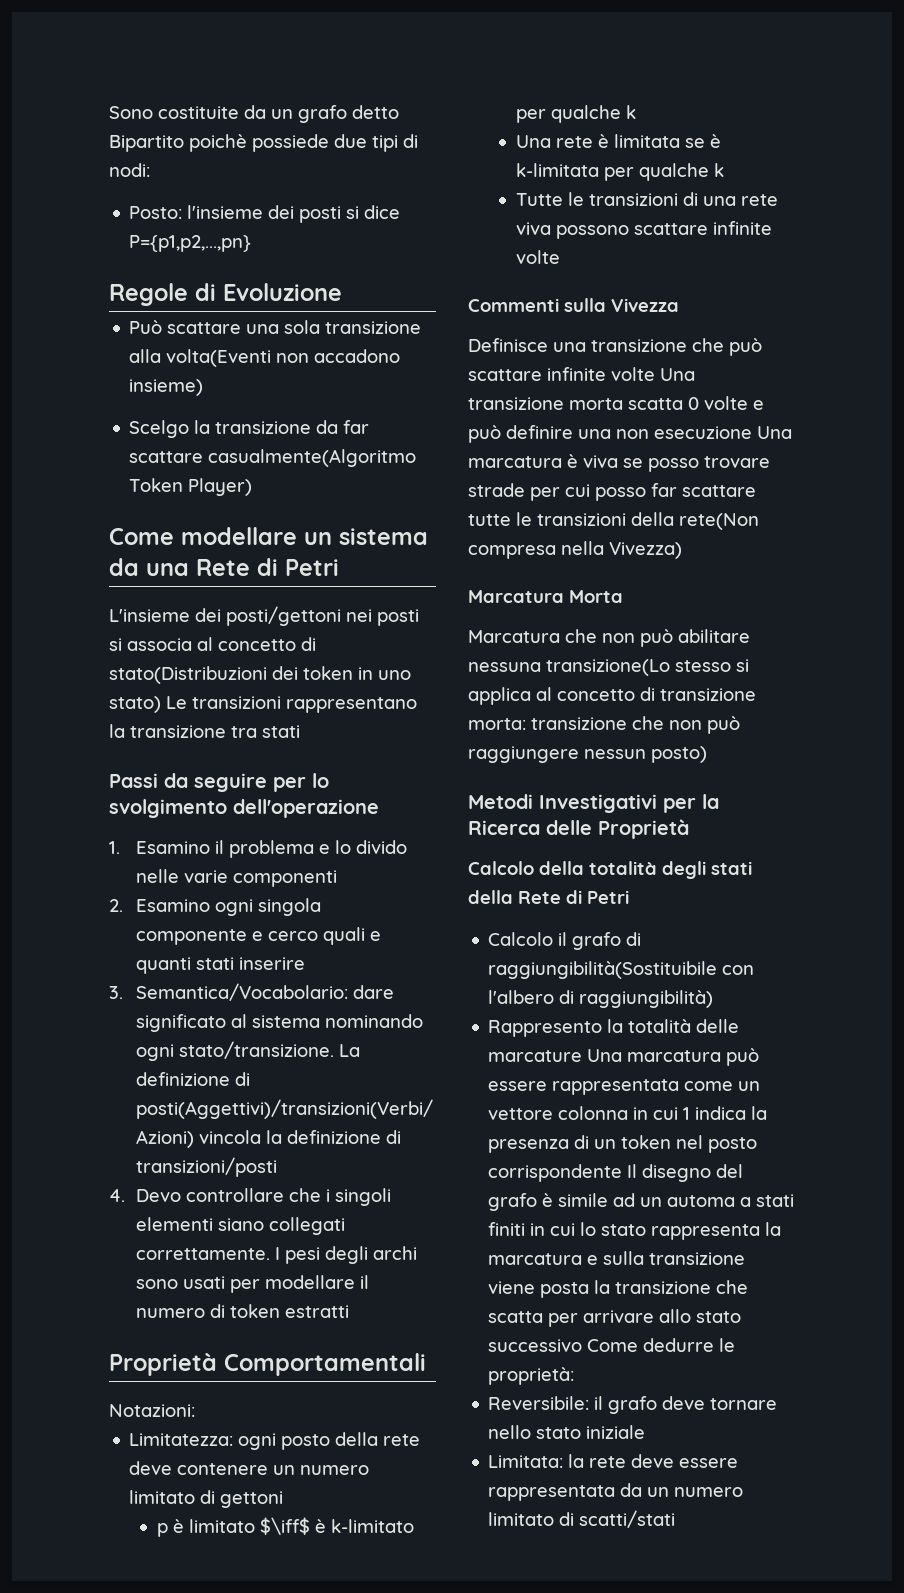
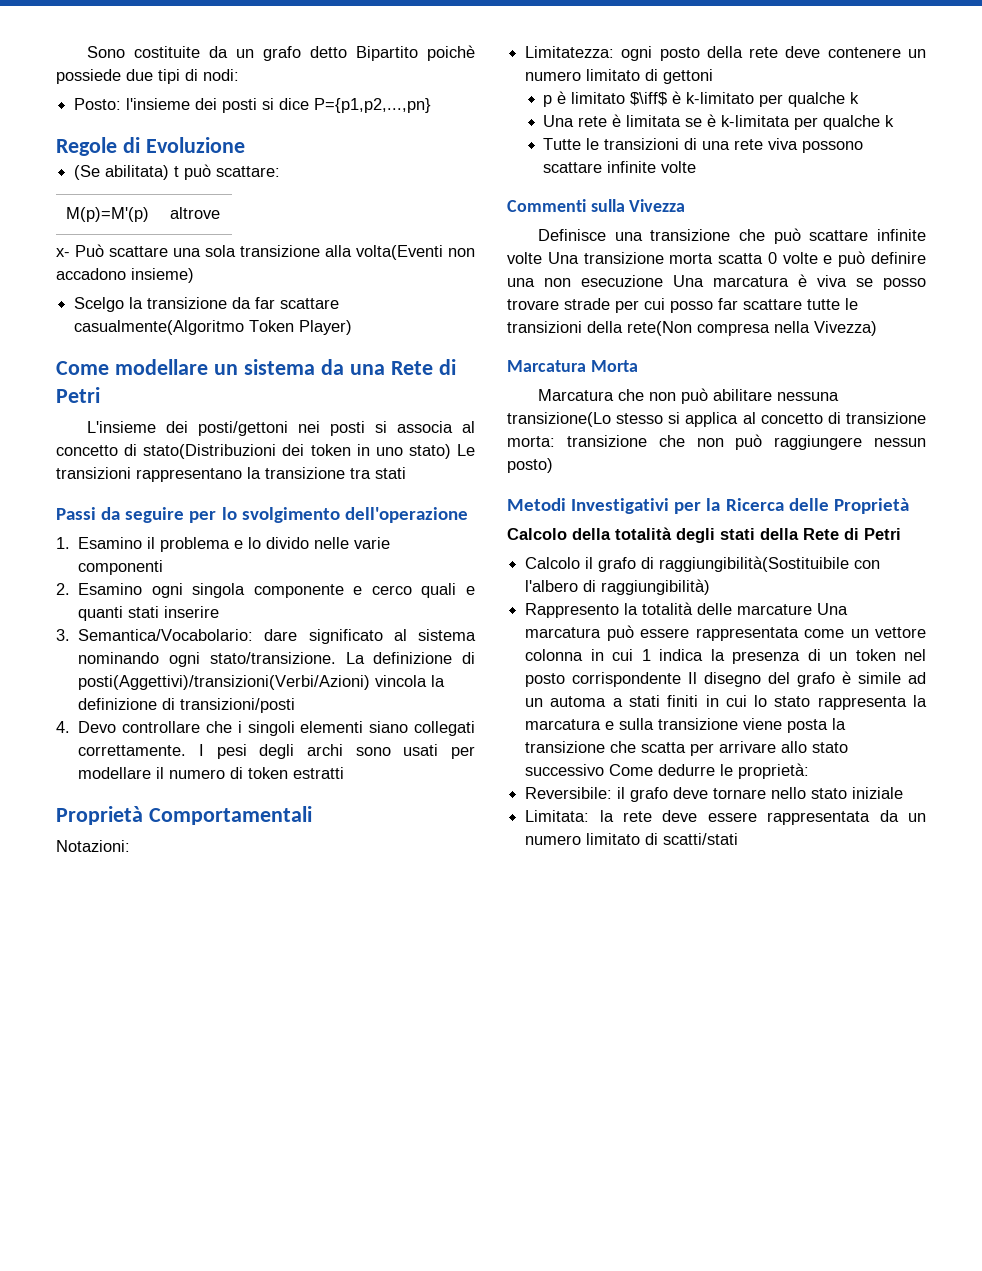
(342, 292) none -> [74,164,281,180] [66,207,150,222] [170,207,221,219] [56,248,70,257] (Se abilitata) t può scattare: // M(p)=M'(p) | altrove // x-

